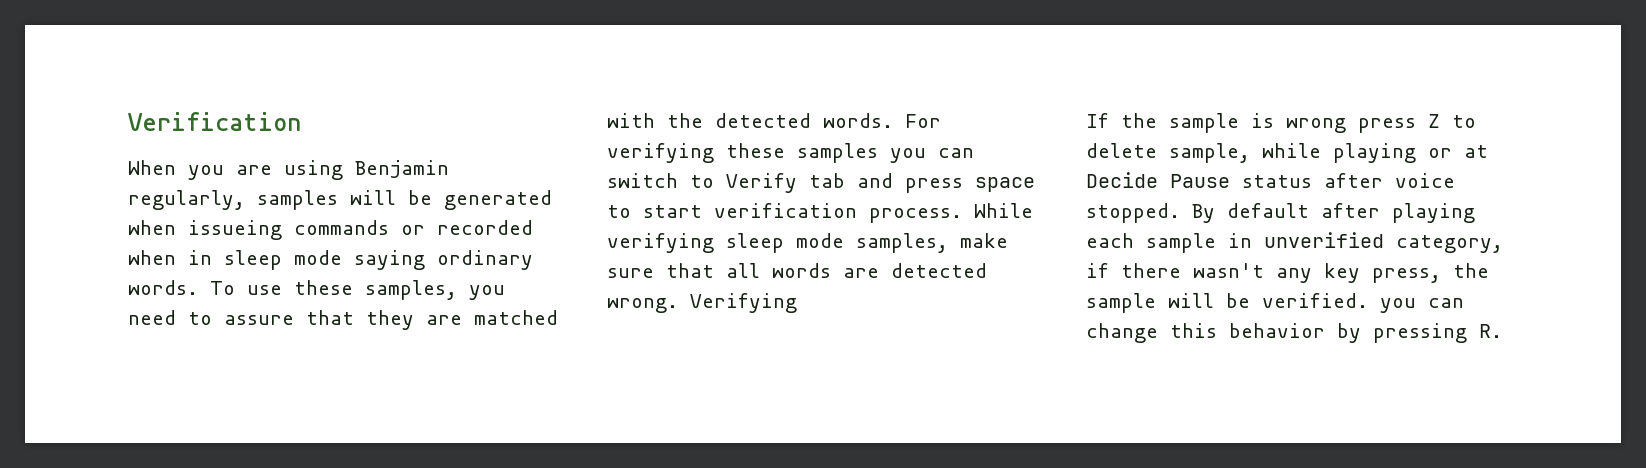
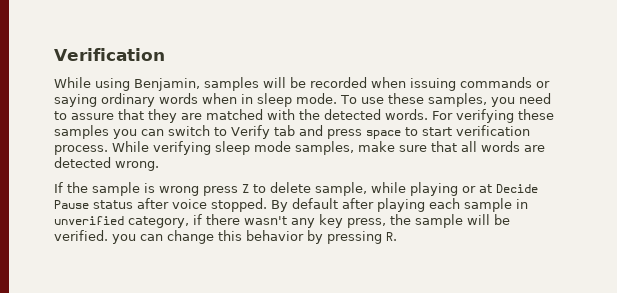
[128,160,449,180] [128,190,552,210] [128,220,533,240] [128,250,533,270] [128,280,198,295] When you are using Benjamin regularly, samples will be generated when issueing commands or recorded when in sleep mode saying ordinary words. -> [54,77,550,91] [54,93,337,107] While using Benjamin, samples will be recorded when issuing commands or saying ordinary words when in sleep mode.
[690,293,797,313] Verifying -> (159, 166) none

